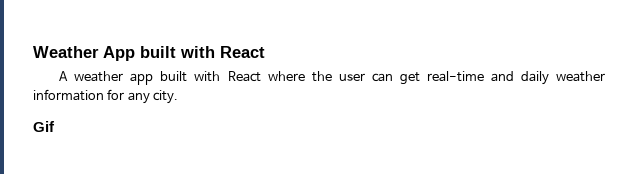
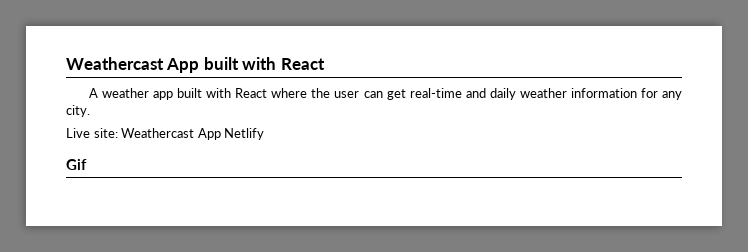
[33,46,99,58] Weather -> [66,57,164,70] Weathercast
(179, 97) none -> [66,128,265,140] // Live site: Weathercast App Netlify

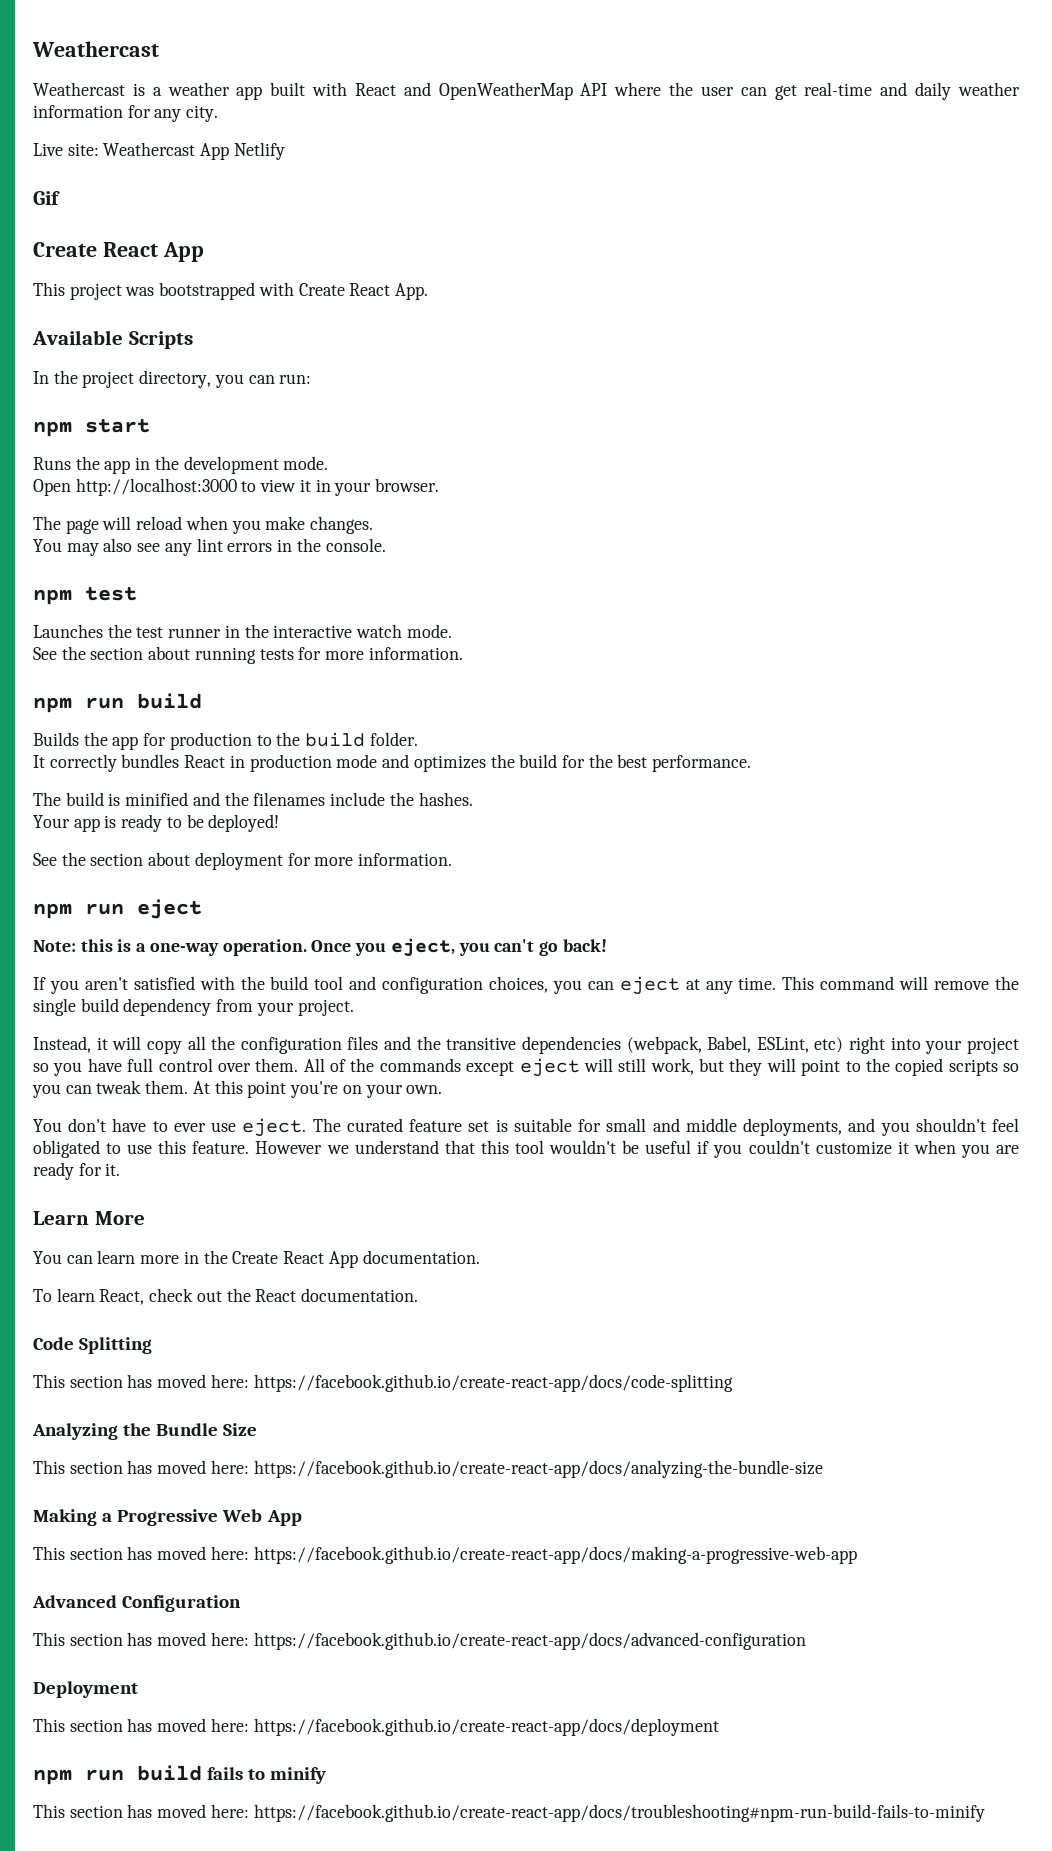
[66,57,325,73] [89,88,99,98] Weathercast App built with React // A -> [32,41,159,57] [33,82,162,96] Weathercast // Weathercast is a
(268, 93) none -> [403,82,608,100] and OpenWeatherMap API
(87, 164) none -> [33,242,204,262] [33,282,429,300] [32,330,193,349] [33,370,312,388] [33,419,150,437] [33,456,329,474] [33,478,440,496] [33,516,374,534] [33,538,386,556] [33,587,137,605] [33,624,452,638] [33,646,463,664] [33,693,202,713] [33,732,418,750] [33,754,752,772] [33,792,473,806] [33,814,280,832] [33,852,453,870] [33,899,202,919] [33,938,607,957] [33,976,1020,995] [33,998,354,1016] [33,1036,1020,1054] [33,1058,1019,1077] [32,1080,443,1098] [33,1118,1019,1137] [33,1140,1019,1158] [33,1162,121,1180] [33,1211,145,1225] [33,1250,480,1268] [33,1288,419,1305] [33,1337,153,1354] [33,1374,733,1392] [32,1423,258,1440] [33,1460,823,1478] [33,1509,302,1526] [33,1546,857,1564] [32,1595,242,1612] [33,1632,806,1650] [33,1681,138,1698] [33,1718,719,1736] [33,1765,327,1785] [33,1804,985,1822] // Create React App // This project was bootstrapped with Create React App. // Available Scripts // In the project directory, you can run: // npm start // Runs the app in the development mode. // Open http://localhost:3000 to view it in your browser. // The page will reload when you make changes. // You may also see any lint errors in the console. // npm test // Launches the test runner in the interactive watch mode. // See the section about running tests for more information. // npm run build // Builds the app for production to the build folder. // It correctly bundles React in production mode and optimizes the build for the best performance. // The build is minified and the filenames include the hashes. // Your app is ready to be deployed! // See the section about deployment for more information. // npm run eject // Note: this is a one-way operation. Once you eject, you can't go back! // If you aren't satisfied with the build tool and configuration choices, you can eject at any time. This command will remove the single build dependency from your project. // Instead, it will copy all the configuration files and the transitive dependencies (webpack, Babel, ESLint, etc) right into your project so you have full control over them. All of the commands except eject will still work, but they will point to the copied scripts so you can tweak them. At this point you're on your own. // You don't have to ever use eject. The curated feature set is suitable for small and middle deployments, and you shouldn't feel obligated to use this feature. However we understand that this tool wouldn't be useful if you couldn't customize it when you are ready for it. // Learn More // You can learn more in the Create React App documentation. // To learn React, check out the React documentation. // Code Splitting // This section has moved here: https://facebook.github.io/create-react-app/docs/code-splitting // Analyzing the Bundle Size // This section has moved here: https://facebook.github.io/create-react-app/docs/analyzing-the-bundle-size // Making a Progressive Web App // This section has moved here: https://facebook.github.io/create-react-app/docs/making-a-progressive-web-app // Advanced Configuration // This section has moved here: https://facebook.github.io/create-react-app/docs/advanced-configuration // Deployment // This section has moved here: https://facebook.github.io/create-react-app/docs/deployment // npm run build fails to minify // This section has moved here: https://facebook.github.io/create-react-app/docs/troubleshooting#npm-run-build-fails-to-minify

